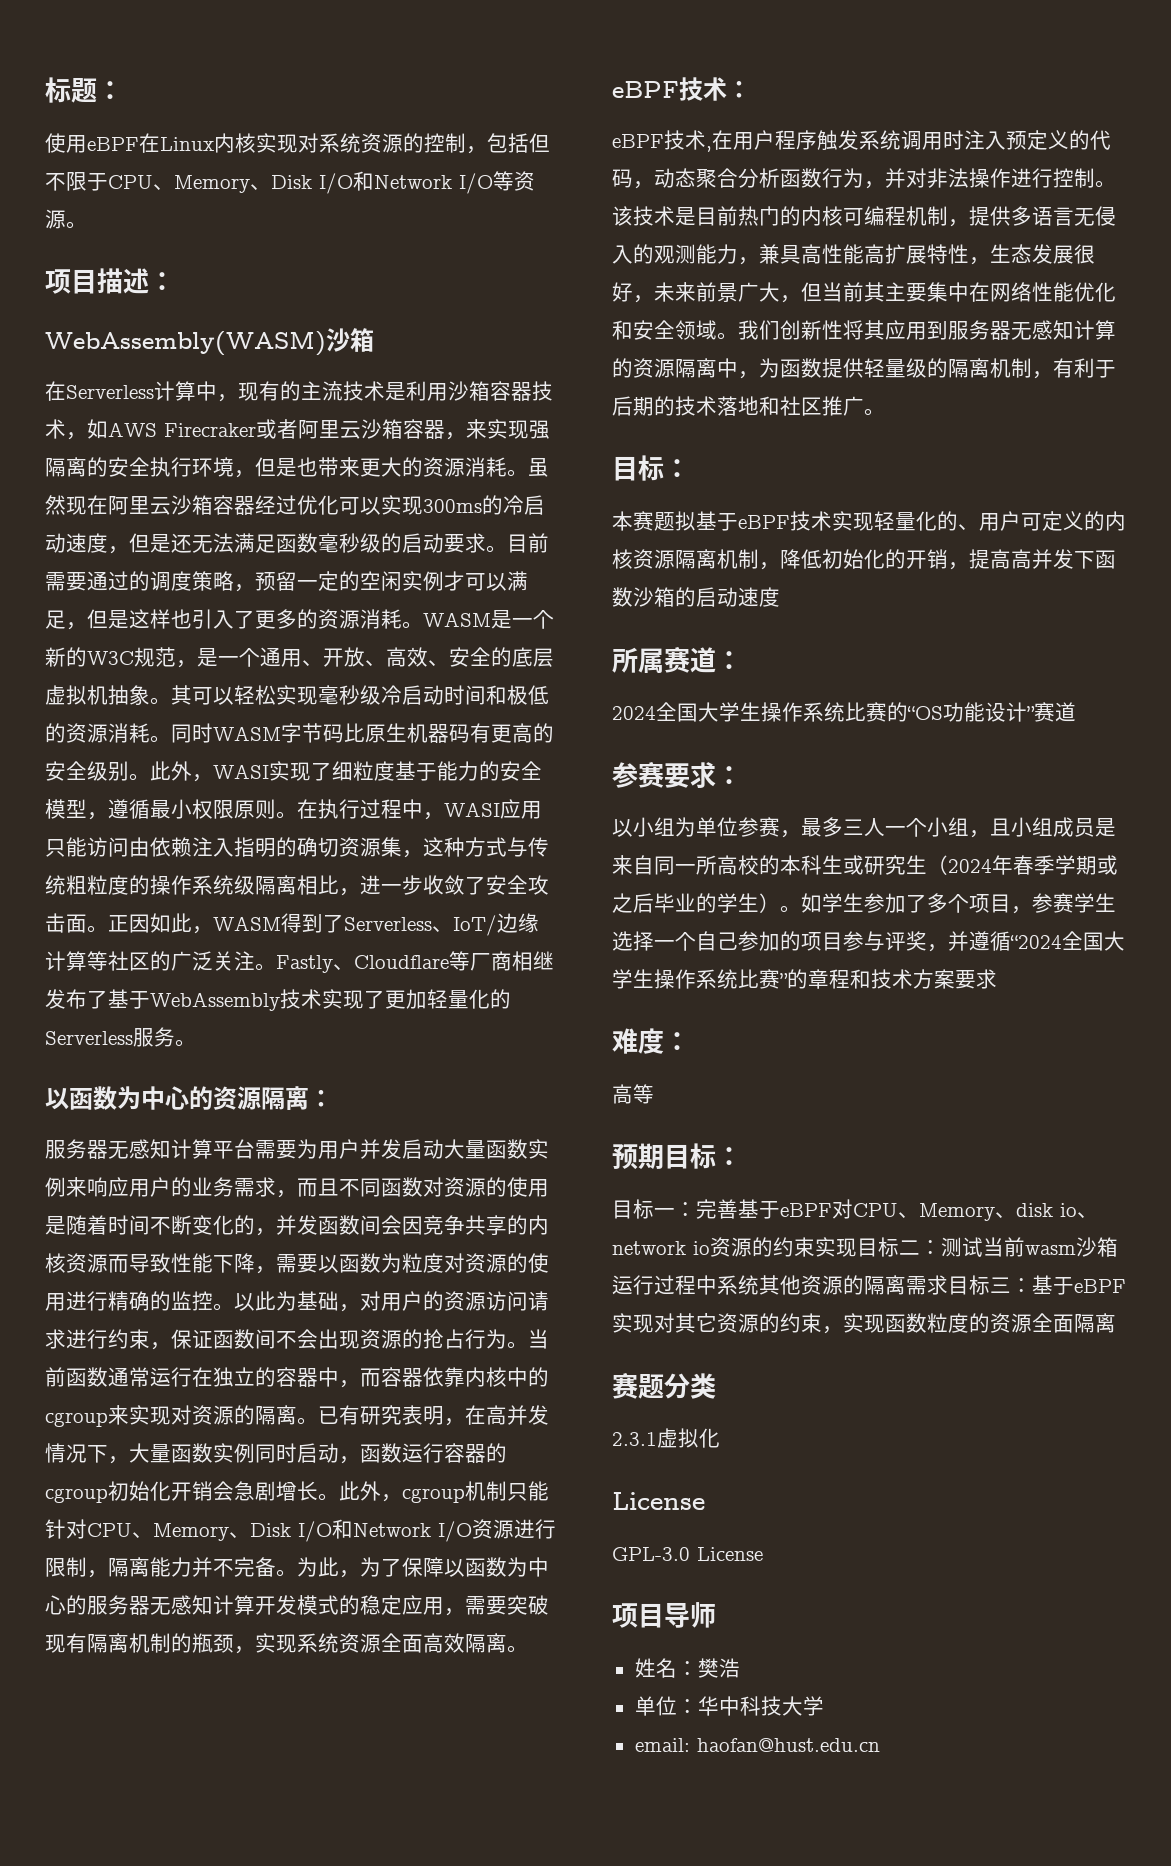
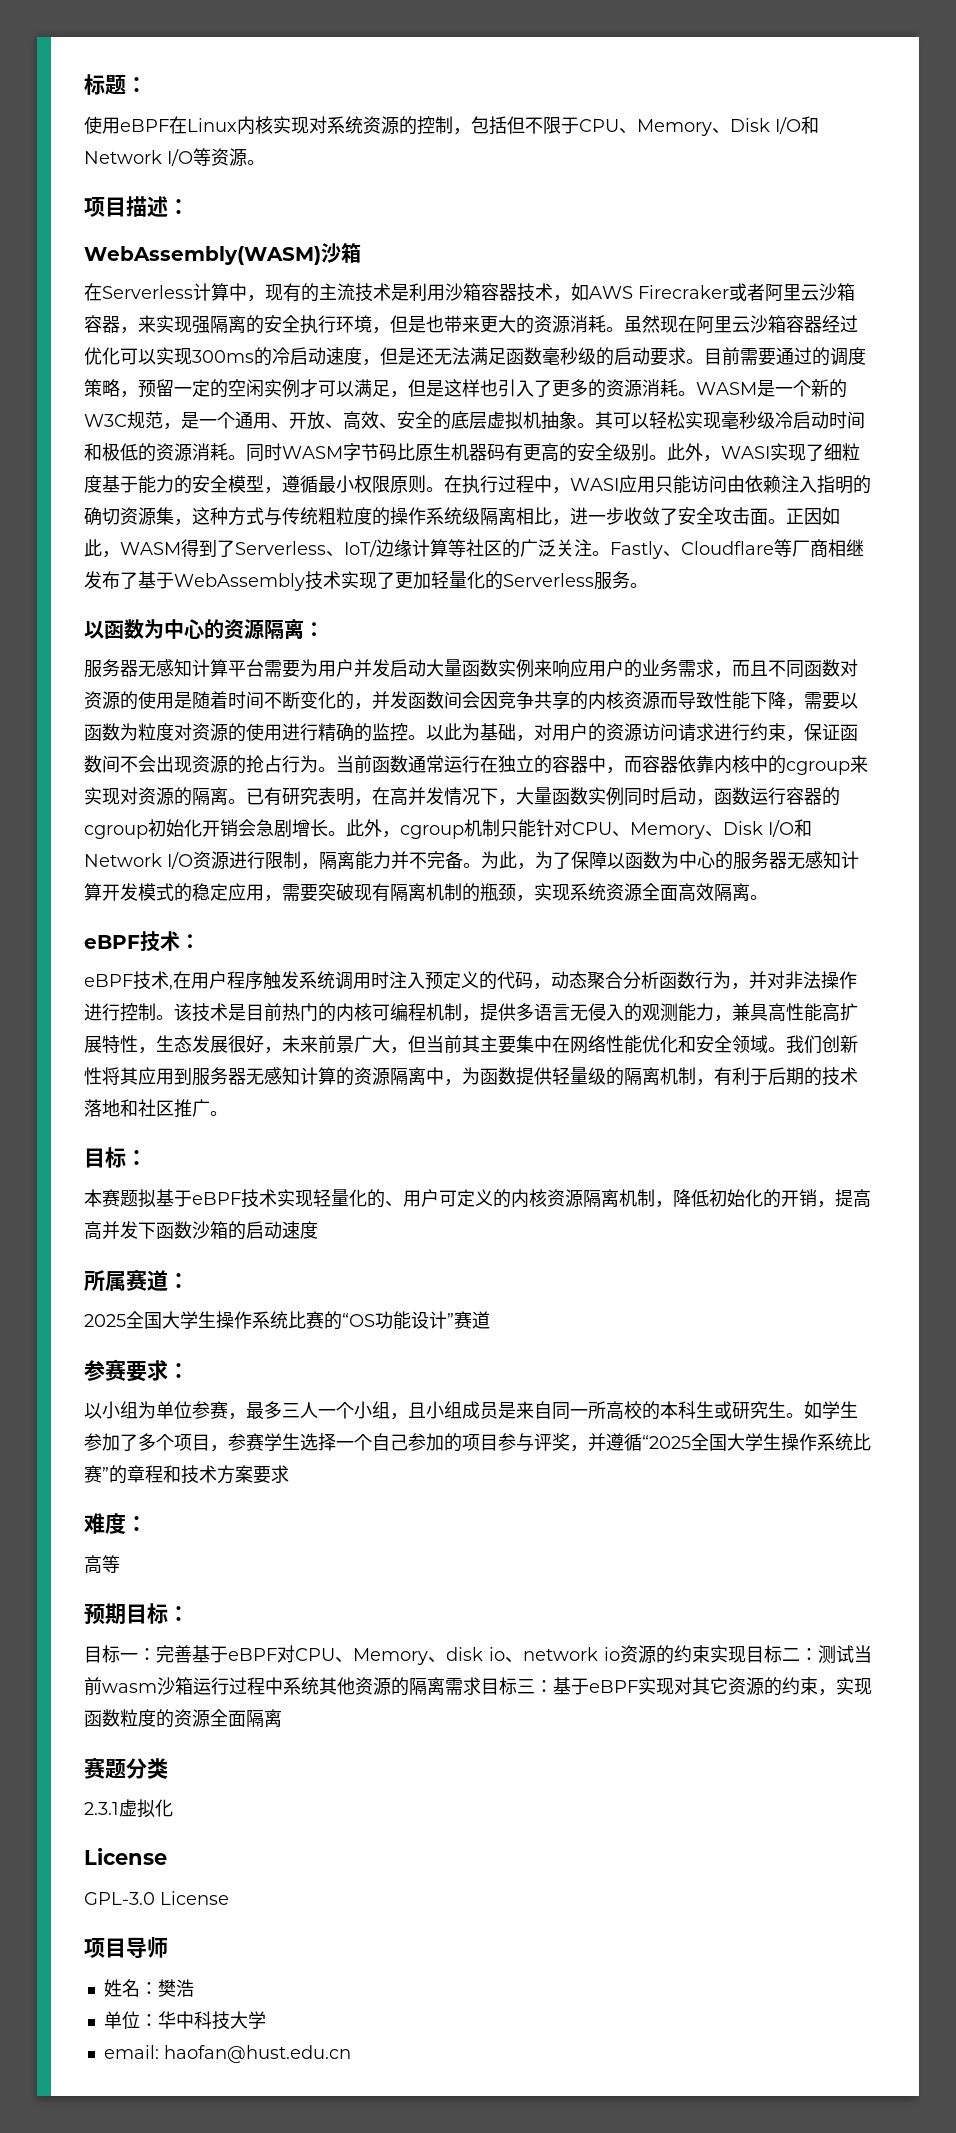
[612,706,656,720] 2024 -> [84,1314,126,1327] 2025
[927,855,1118,875] [612,893,780,913] （2024年春季学期或之后毕业的学生） -> (786, 1409) none
[1010,935,1062,949] “2024 -> [642,1435,691,1449] “2025

